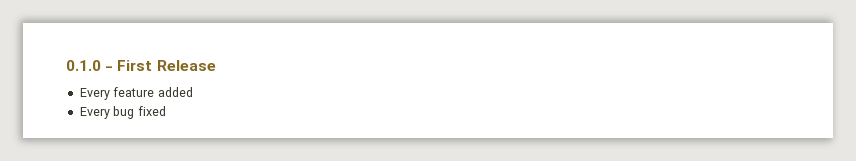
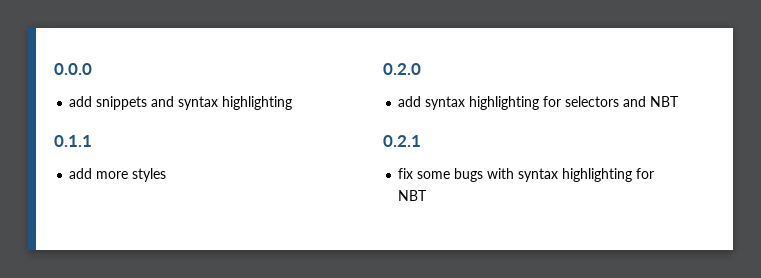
[66,60,216,71] [79,87,193,100] [79,106,166,119] 0.1.0 - First Release // Every feature added // Every bug fixed -> [54,63,92,75] [69,96,293,110] [54,135,92,147] [69,168,167,182] [383,63,421,75] [398,96,680,110] [383,135,421,147] [398,168,655,182] [398,190,428,201] 0.0.0 // add snippets and syntax highlighting // 0.1.1 // add more styles // 0.2.0 // add syntax highlighting for selectors and NBT // 0.2.1 // fix some bugs with syntax highlighting for NBT

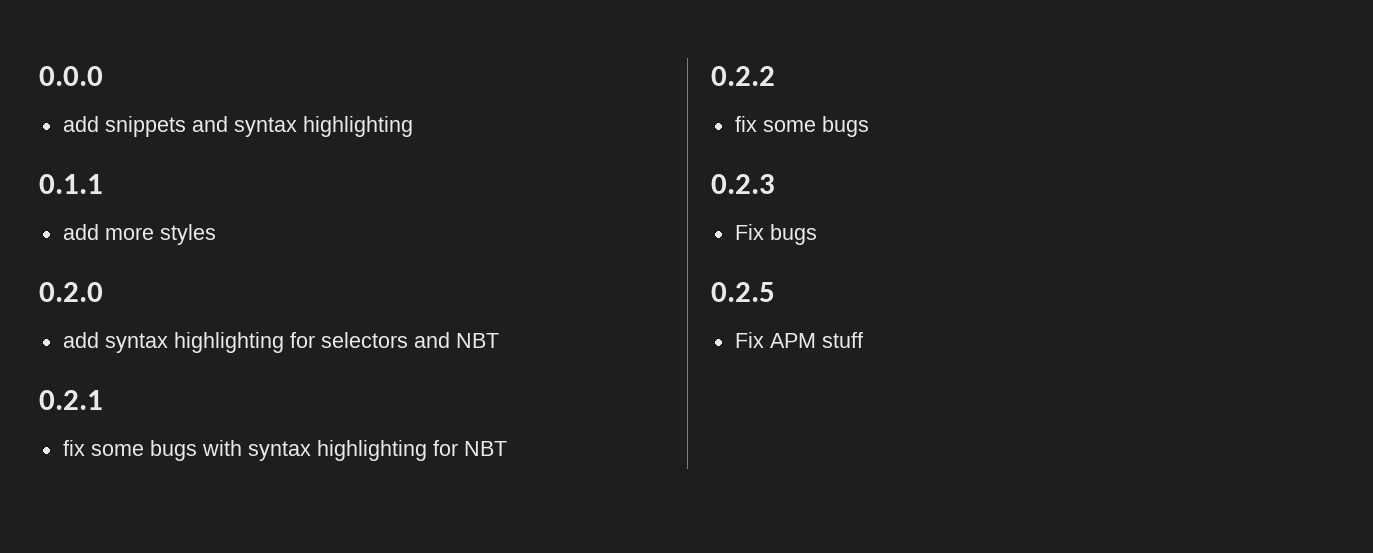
(428, 195) none -> [711,66,775,86] [734,116,869,137] [711,174,775,194] [734,224,817,245] [711,282,775,302] [734,332,863,348] // 0.2.2 // fix some bugs // 0.2.3 // Fix bugs // 0.2.5 // Fix APM stuff

